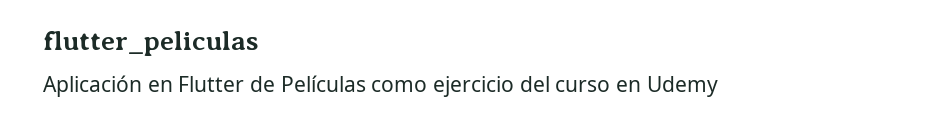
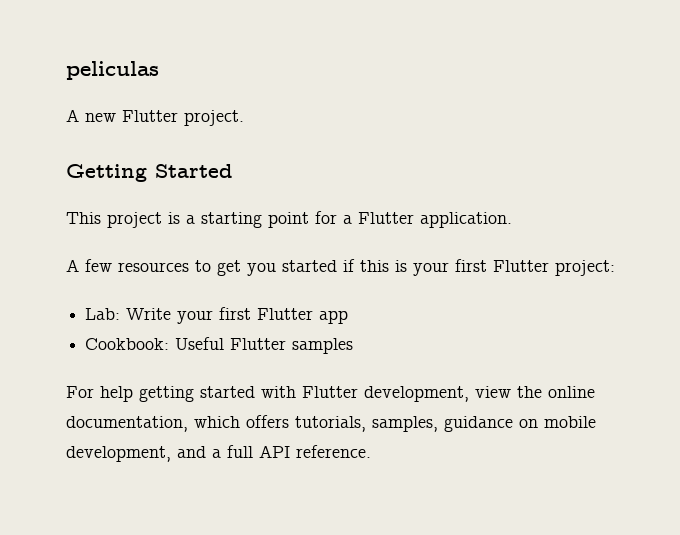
[43,31,258,56] [43,75,718,97] flutter_peliculas // Aplicación en Flutter de Películas como ejercicio del curso en Udemy -> [66,61,159,80] [66,109,244,126] [66,164,233,182] [66,211,512,228] [66,259,615,276] [85,307,349,324] [85,337,354,354] [66,386,595,402] [66,415,596,432] [66,445,371,462] peliculas // A new Flutter project. // Getting Started // This project is a starting point for a Flutter application. // A few resources to get you started if this is your first Flutter project: // Lab: Write your first Flutter app // Cookbook: Useful Flutter samples // For help getting started with Flutter development, view the online documentation, which offers tutorials, samples, guidance on mobile development, and a full API reference.

